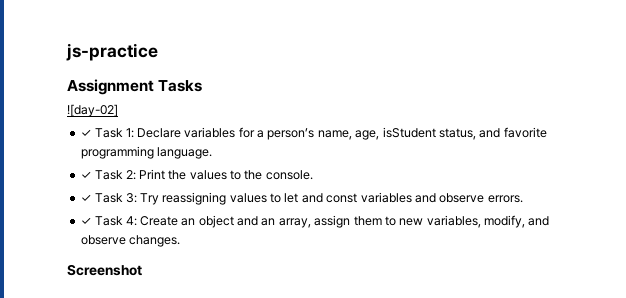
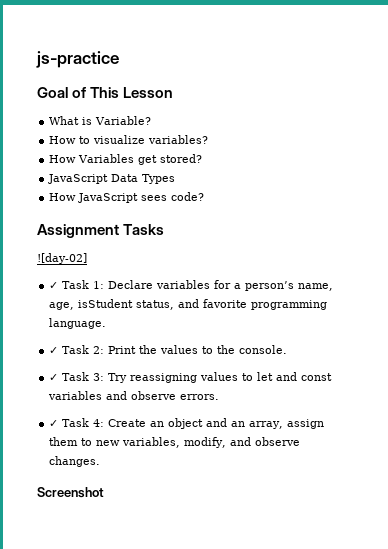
(158, 52) none -> [37,87,174,98] [49,116,152,125] [49,135,209,144] [49,154,203,165] [48,174,176,184] [49,192,205,203] // Goal of This Lesson // What is Variable? // How to visualize variables? // How Variables get stored? // JavaScript Data Types // How JavaScript sees code?

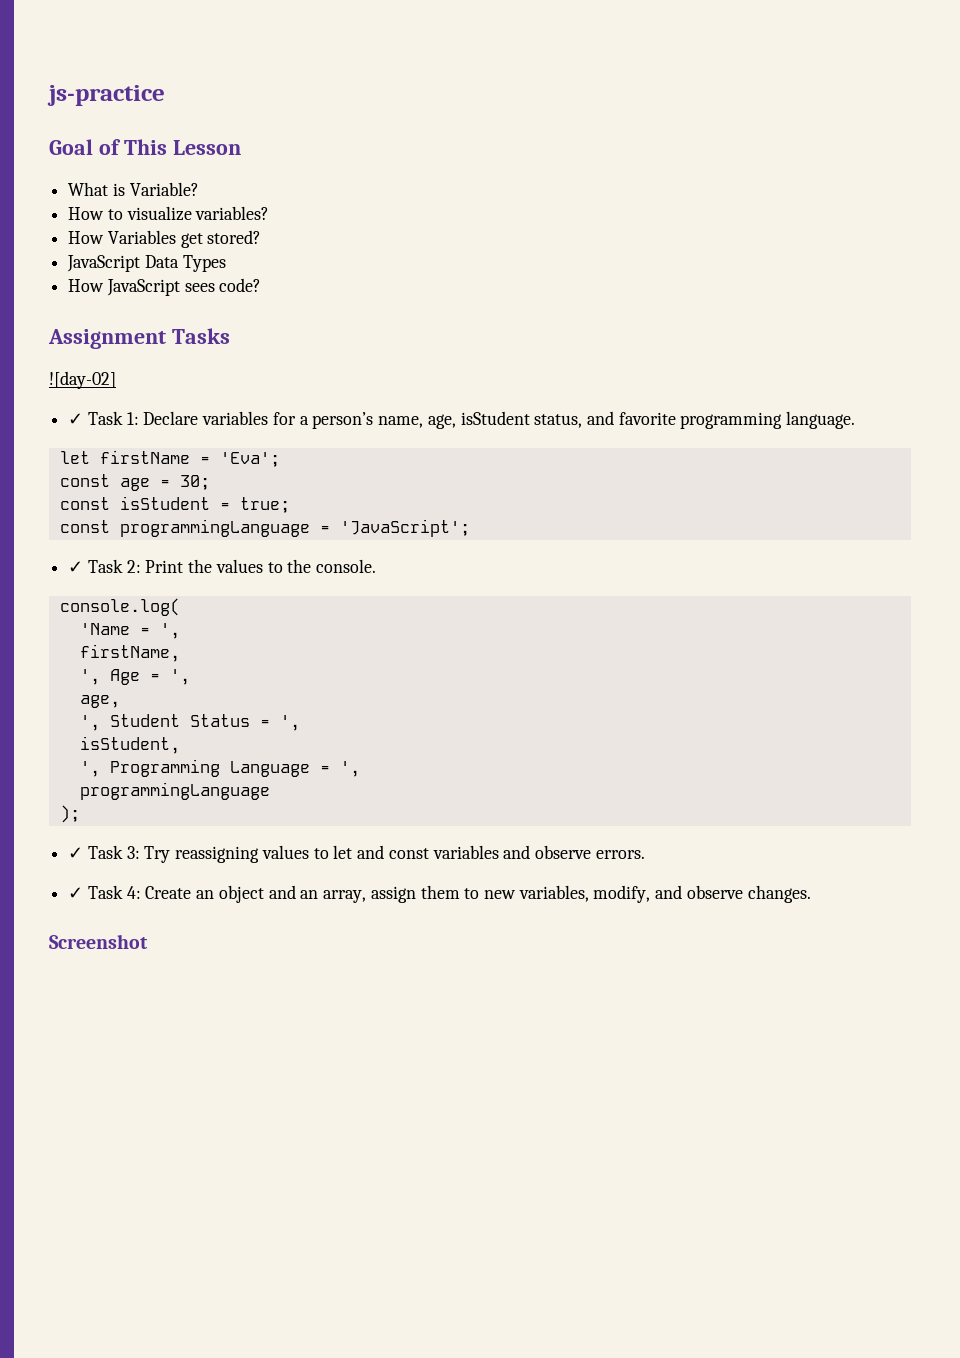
(107, 323) none -> [59,450,280,467] [59,474,210,491] [59,496,290,513] [59,519,470,537] // let firstName = 'Eva'; // const age = 30; // const isStudent = true; // const programmingLanguage = 'JavaScript';
(288, 349) none -> [59,598,180,616] [79,623,180,639] [79,644,180,662] [79,669,190,685] [79,695,120,708] [79,714,300,731] [79,736,180,754] [79,759,360,777] [79,782,270,800] [59,805,80,823] // console.log( // 'Name = ', // firstName, // ', Age = ', // age, // ', Student Status = ', // isStudent, // ', Programming Language = ', // programmingLanguage // );

